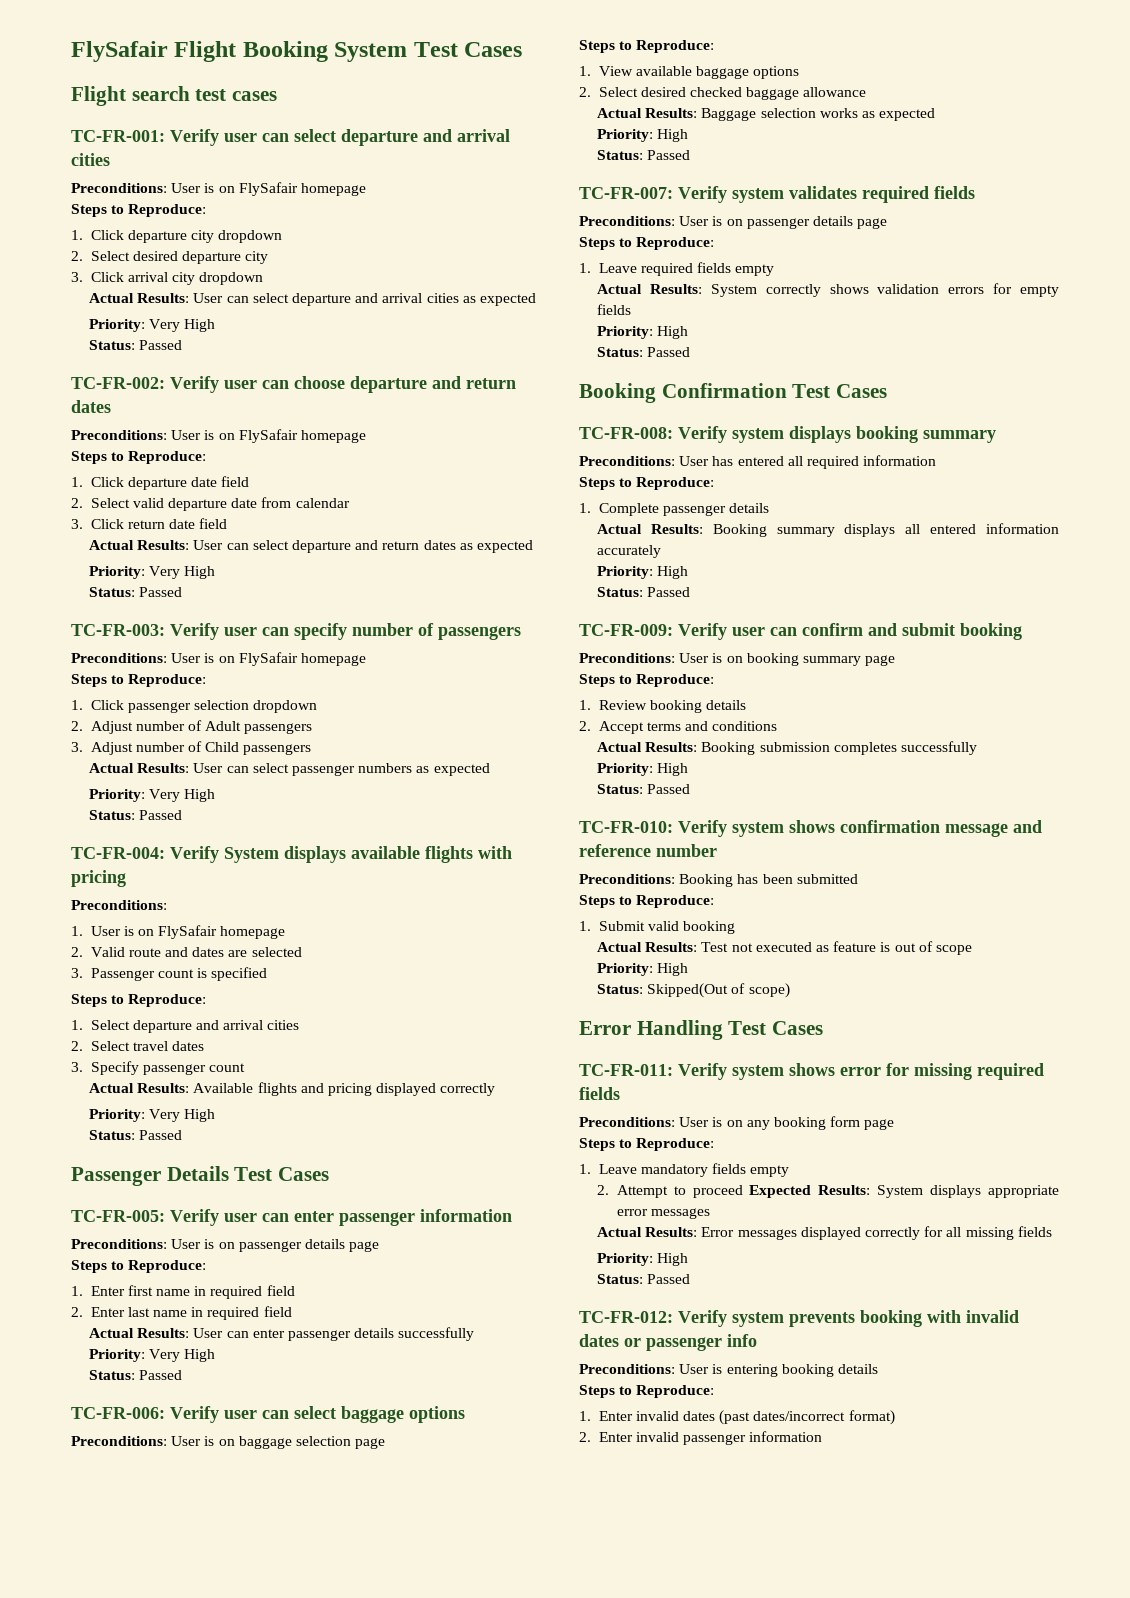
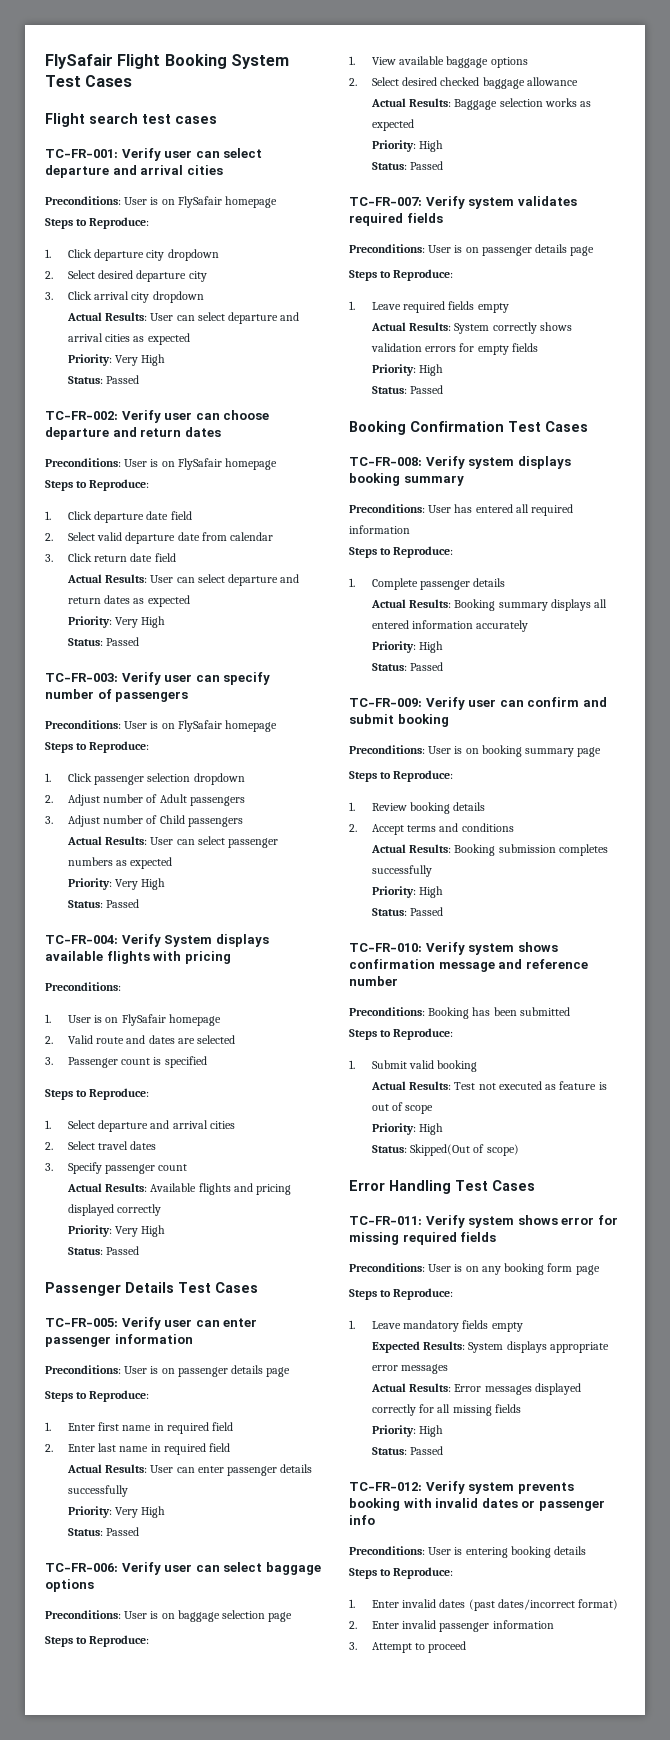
[597,1185,743,1198] 2. Attempt to proceed -> (523, 1327) none
(823, 1436) none -> [349,1641,467,1653] // 3. Attempt to proceed

